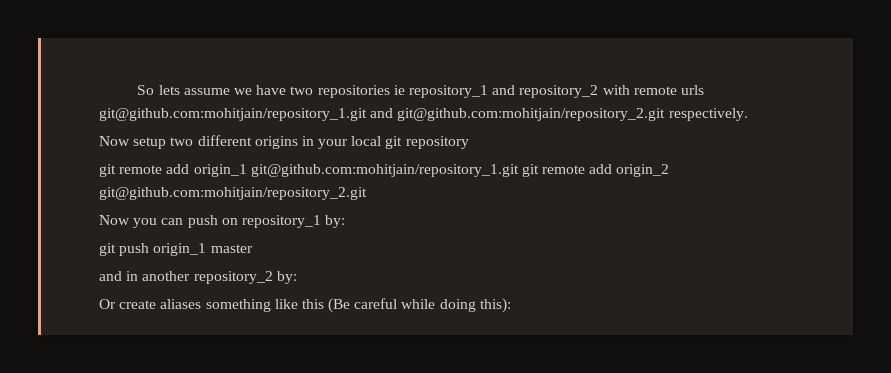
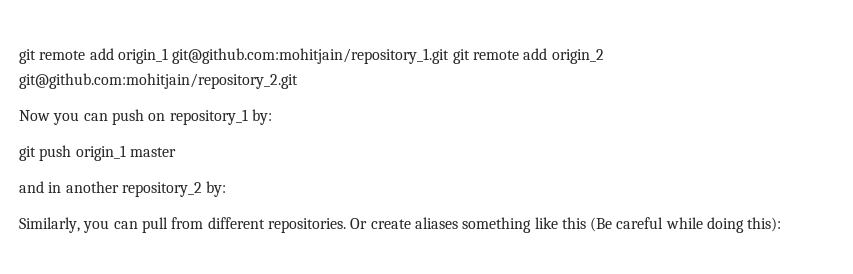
[137,85,704,98] [99,108,748,121] [99,135,469,149] So lets assume we have two repositories ie repository_1 and repository_2 with remote urls git@github.com:mohitjain/repository_1.git and git@github.com:mohitjain/repository_2.git respectively. // Now setup two different origins in your local git repository // -> (19, 56) none
(297, 277) none -> [19,217,346,233] Similarly, you can pull from different repositories.

